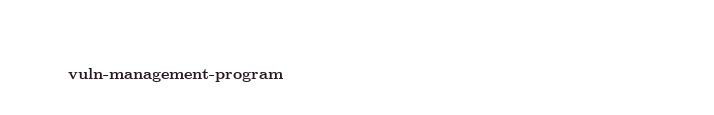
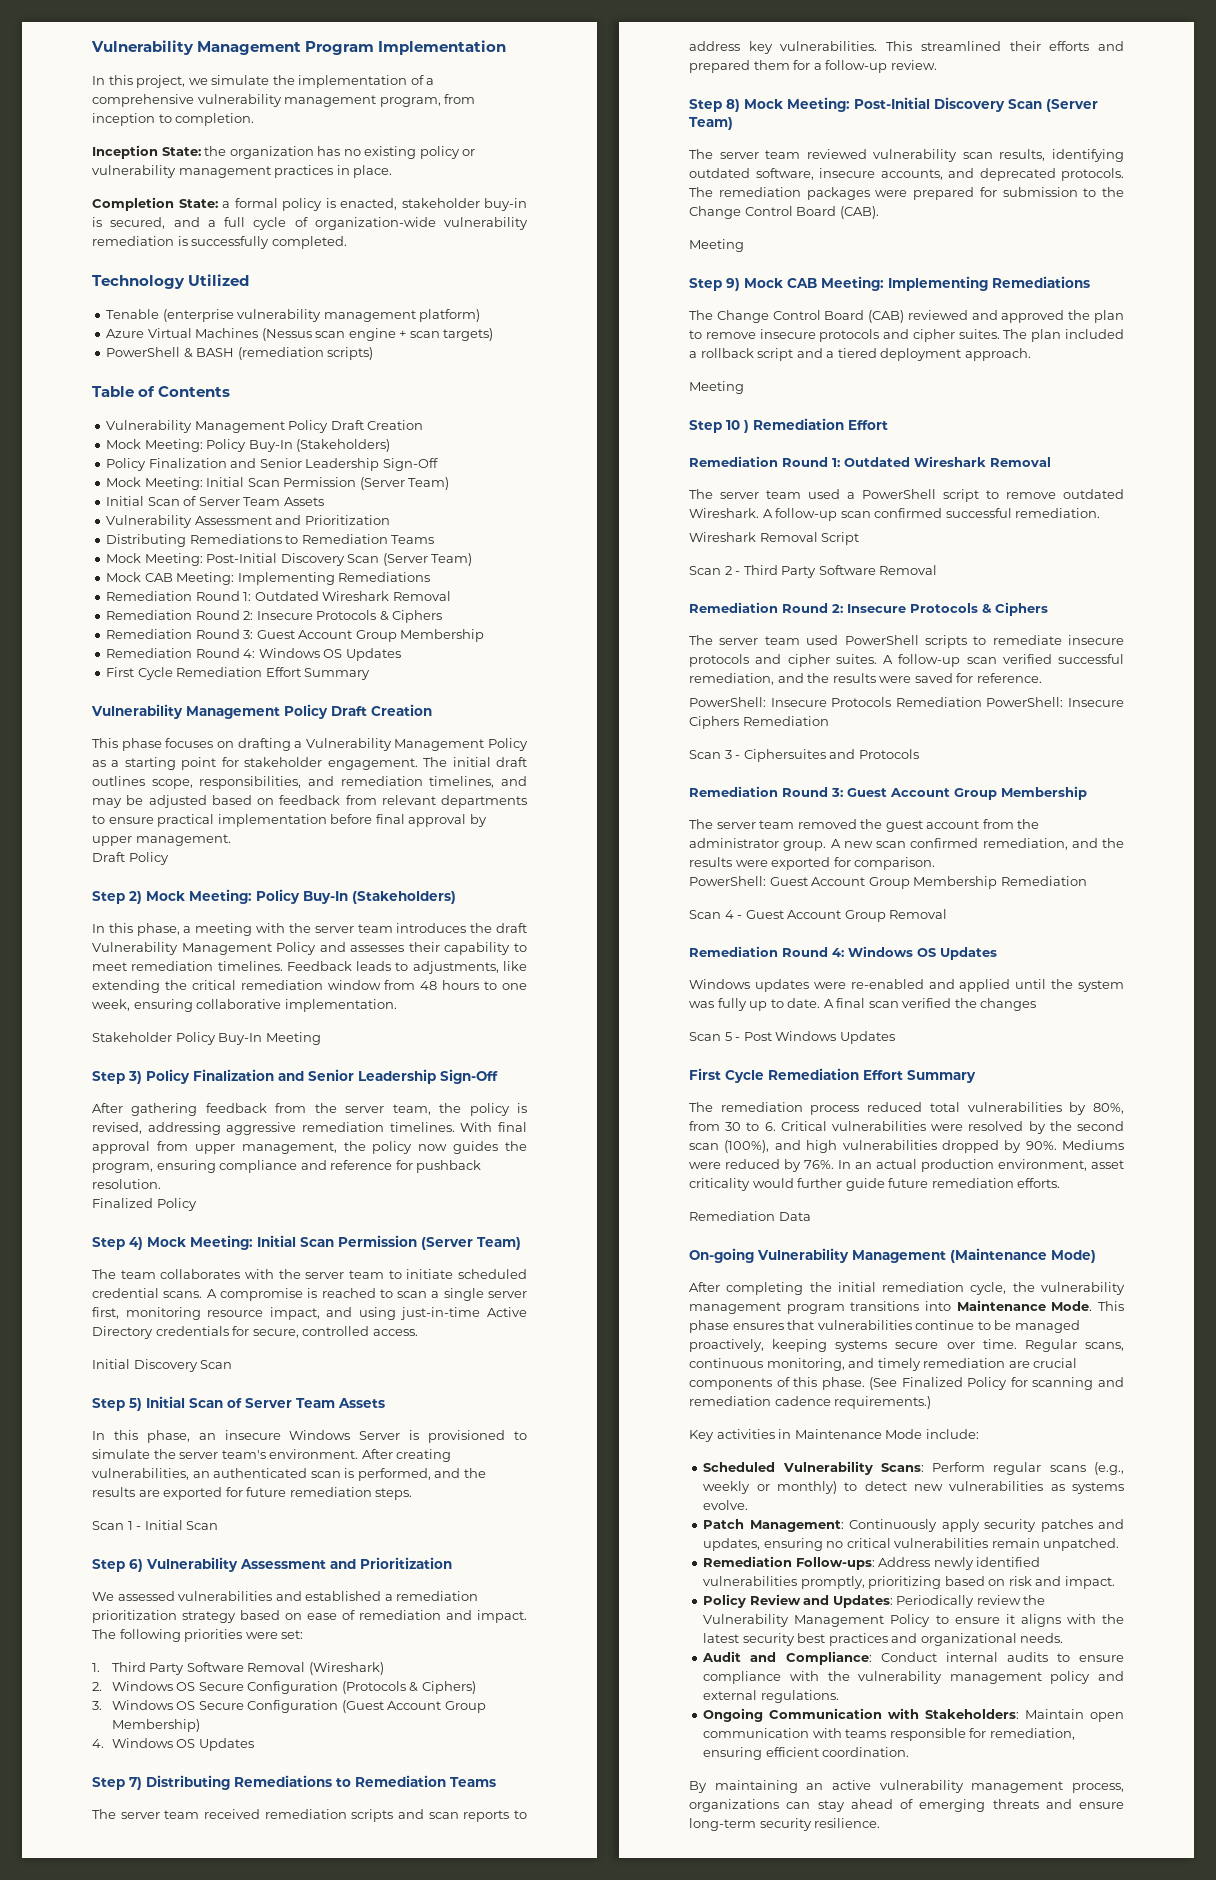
[68,68,283,82] vuln-management-program -> [91,40,507,55] [92,75,435,88] [92,94,476,107] [92,113,255,126] [92,145,476,159] [92,165,393,178] [92,197,527,211] [92,217,528,230] [92,236,347,249] [92,274,250,289] [106,309,481,322] [106,328,494,341] [106,347,374,360] [92,386,231,397] [106,420,424,433] [106,439,391,452] [106,458,438,471] [106,477,450,490] [106,496,324,506] [106,515,390,528] [106,534,435,547] [106,553,473,566] [106,572,431,585] [106,591,451,601] [106,610,443,623] [106,629,485,642] [106,648,401,661] [106,667,371,680] [91,704,432,719] [92,738,528,751] [92,757,527,770] [92,776,527,789] [92,795,527,808] [92,814,487,827] [92,834,231,846] [92,852,169,865] [92,889,456,904] [92,923,527,936] [92,942,527,955] [92,961,527,974] [92,980,528,993] [92,999,397,1012] [92,1032,321,1045] [92,1069,498,1084] [92,1103,527,1116] [92,1122,527,1135] [92,1141,527,1154] [92,1160,482,1173] [92,1179,161,1189] [92,1198,197,1211] [92,1235,521,1250] [92,1269,527,1279] [92,1288,527,1301] [92,1307,527,1320] [92,1326,418,1339] [92,1359,233,1372] [92,1396,385,1411] [92,1430,528,1443] [92,1449,452,1462] [92,1468,486,1481] [92,1487,413,1500] [92,1520,219,1530] [92,1557,452,1572] [92,1591,479,1601] [92,1610,527,1623] [92,1629,304,1642] [92,1662,384,1675] [92,1681,476,1694] [92,1700,486,1713] [111,1719,200,1732] [92,1738,254,1751] [92,1775,496,1790] [92,1809,527,1822] [689,41,1124,54] [689,60,937,73] [689,97,1098,112] [689,117,733,130] [689,149,1124,162] [689,168,1124,181] [689,187,1124,200] [689,206,879,219] [689,239,744,252] [689,276,1090,291] [689,310,1124,323] [689,329,1124,342] [689,348,1031,361] [689,381,744,394] [689,418,888,433] [689,456,1051,467] [689,489,1124,502] [689,508,1101,521] [689,532,860,545] [689,565,938,578] [689,602,1048,616] [689,635,1124,648] [689,654,1124,667] [689,673,1042,685] [689,697,1124,707] [689,716,829,729] [689,749,919,762] [689,786,1087,800] [689,819,1040,832] [689,838,1124,851] [689,857,936,870] [689,876,1087,889] [689,909,948,922] [689,946,997,960] [689,979,1124,992] [689,998,1037,1011] [689,1031,895,1044] [689,1068,976,1083] [689,1102,1124,1115] [689,1121,1124,1134] [689,1140,1124,1153] [689,1159,1124,1172] [689,1178,1061,1191] [689,1211,811,1221] [689,1248,1096,1263] [689,1282,1125,1295] [689,1300,1124,1314] [689,1320,1080,1333] [689,1339,1124,1352] [689,1358,1078,1371] [689,1377,1124,1390] [689,1396,932,1409] [689,1429,979,1442] [703,1461,1124,1475] [703,1481,1124,1494] [703,1500,749,1510] [703,1519,1124,1532] [703,1538,1120,1551] [703,1556,1041,1570] [703,1576,1115,1589] [703,1594,1046,1608] [703,1614,1124,1627] [703,1633,1064,1646] [702,1651,1124,1665] [703,1671,1124,1684] [703,1690,839,1703] [703,1708,1124,1722] [703,1728,1075,1741] [703,1747,910,1760] [689,1780,1124,1793] [689,1799,1124,1812] [689,1818,881,1831] Vulnerability Management Program Implementation // In this project, we simulate the implementation of a comprehensive vulnerability management program, from inception to completion. // Inception State: the organization has no existing policy or vulnerability management practices in place. // Completion State: a formal policy is enacted, stakeholder buy-in is secured, and a full cycle of organization-wide vulnerability remediation is successfully completed. // Technology Utilized // Tenable (enterprise vulnerability management platform) // Azure Virtual Machines (Nessus scan engine + scan targets) // PowerShell & BASH (remediation scripts) // Table of Contents // Vulnerability Management Policy Draft Creation // Mock Meeting: Policy Buy-In (Stakeholders) // Policy Finalization and Senior Leadership Sign-Off // Mock Meeting: Initial Scan Permission (Server Team) // Initial Scan of Server Team Assets // Vulnerability Assessment and Prioritization // Distributing Remediations to Remediation Teams // Mock Meeting: Post-Initial Discovery Scan (Server Team) // Mock CAB Meeting: Implementing Remediations // Remediation Round 1: Outdated Wireshark Removal // Remediation Round 2: Insecure Protocols & Ciphers // Remediation Round 3: Guest Account Group Membership // Remediation Round 4: Windows OS Updates // First Cycle Remediation Effort Summary // Vulnerability Management Policy Draft Creation // This phase focuses on drafting a Vulnerability Management Policy as a starting point for stakeholder engagement. The initial draft outlines scope, responsibilities, and remediation timelines, and may be adjusted based on feedback from relevant departments to ensure practical implementation before final approval by upper management. // Draft Policy // Step 2) Mock Meeting: Policy Buy-In (Stakeholders) // In this phase, a meeting with the server team introduces the draft Vulnerability Management Policy and assesses their capability to meet remediation timelines. Feedback leads to adjustments, like extending the critical remediation window from 48 hours to one week, ensuring collaborative implementation. // Stakeholder Policy Buy-In Meeting // Step 3) Policy Finalization and Senior Leadership Sign-Off // After gathering feedback from the server team, the policy is revised, addressing aggressive remediation timelines. With final approval from upper management, the policy now guides the program, ensuring compliance and reference for pushback resolution. // Finalized Policy // Step 4) Mock Meeting: Initial Scan Permission (Server Team) // The team collaborates with the server team to initiate scheduled credential scans. A compromise is reached to scan a single server first, monitoring resource impact, and using just-in-time Active Directory credentials for secure, controlled access. // Initial Discovery Scan // Step 5) Initial Scan of Server Team Assets // In this phase, an insecure Windows Server is provisioned to simulate the server team's environment. After creating vulnerabilities, an authenticated scan is performed, and the results are exported for future remediation steps. // Scan 1 - Initial Scan // Step 6) Vulnerability Assessment and Prioritization // We assessed vulnerabilities and established a remediation prioritization strategy based on ease of remediation and impact. The following priorities were set: // 1. Third Party Software Removal (Wireshark) // 2. Windows OS Secure Configuration (Protocols & Ciphers) // 3. Windows OS Secure Configuration (Guest Account Group Membership) // 4. Windows OS Updates // Step 7) Distributing Remediations to Remediation Teams // The server team received remediation scripts and scan reports to address key vulnerabilities. This streamlined their efforts and prepared them for a follow-up review. // Step 8) Mock Meeting: Post-Initial Discovery Scan (Server Team) // The server team reviewed vulnerability scan results, identifying outdated software, insecure accounts, and deprecated protocols. The remediation packages were prepared for submission to the Change Control Board (CAB). // Meeting // Step 9) Mock CAB Meeting: Implementing Remediations // The Change Control Board (CAB) reviewed and approved the plan to remove insecure protocols and cipher suites. The plan included a rollback script and a tiered deployment approach. // Meeting // Step 10 ) Remediation Effort // Remediation Round 1: Outdated Wireshark Removal // The server team used a PowerShell script to remove outdated Wireshark. A follow-up scan confirmed successful remediation. // Wireshark Removal Script // Scan 2 - Third Party Software Removal // Remediation Round 2: Insecure Protocols & Ciphers // The server team used PowerShell scripts to remediate insecure protocols and cipher suites. A follow-up scan verified successful remediation, and the results were saved for reference. // PowerShell: Insecure Protocols Remediation PowerShell: Insecure Ciphers Remediation // Scan 3 - Ciphersuites and Protocols // Remediation Round 3: Guest Account Group Membership // The server team removed the guest account from the administrator group. A new scan confirmed remediation, and the results were exported for comparison. // PowerShell: Guest Account Group Membership Remediation // Scan 4 - Guest Account Group Removal // Remediation Round 4: Windows OS Updates // Windows updates were re-enabled and applied until the system was fully up to date. A final scan verified the changes // Scan 5 - Post Windows Updates // First Cycle Remediation Effort Summary // The remediation process reduced total vulnerabilities by 80%, from 30 to 6. Critical vulnerabilities were resolved by the second scan (100%), and high vulnerabilities dropped by 90%. Mediums were reduced by 76%. In an actual production environment, asset criticality would further guide future remediation efforts. // Remediation Data // On-going Vulnerability Management (Maintenance Mode) // After completing the initial remediation cycle, the vulnerability management program transitions into Maintenance Mode. This phase ensures that vulnerabilities continue to be managed proactively, keeping systems secure over time. Regular scans, continuous monitoring, and timely remediation are crucial components of this phase. (See Finalized Policy for scanning and remediation cadence requirements.) // Key activities in Maintenance Mode include: // Scheduled Vulnerability Scans: Perform regular scans (e.g., weekly or monthly) to detect new vulnerabilities as systems evolve. // Patch Management: Continuously apply security patches and updates, ensuring no critical vulnerabilities remain unpatched. // Remediation Follow-ups: Address newly identified vulnerabilities promptly, prioritizing based on risk and impact. // Policy Review and Updates: Periodically review the Vulnerability Management Policy to ensure it aligns with the latest security best practices and organizational needs. // Audit and Compliance: Conduct internal audits to ensure compliance with the vulnerability management policy and external regulations. // Ongoing Communication with Stakeholders: Maintain open communication with teams responsible for remediation, ensuring efficient coordination. // By maintaining an active vulnerability management process, organizations can stay ahead of emerging threats and ensure long-term security resilience.

